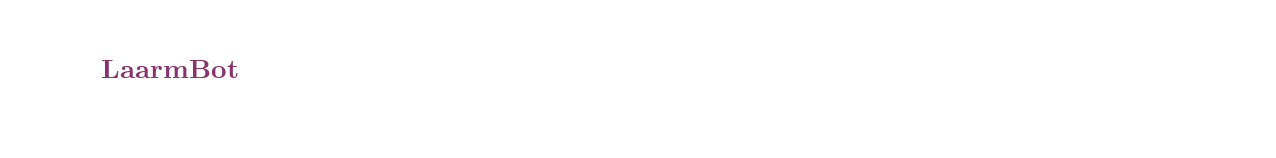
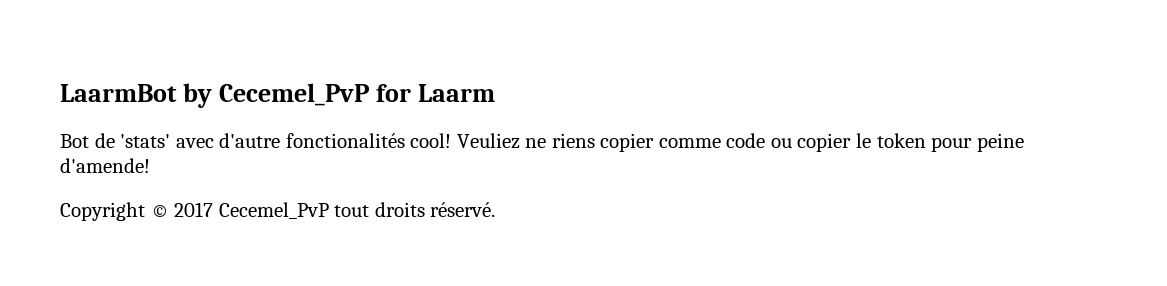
(239, 69) none -> [183,83,496,108] [60,133,1024,152] [60,158,150,173] [60,202,496,221] by Cecemel_PvP for Laarm // Bot de 'stats' avec d'autre fonctionalités cool! Veuliez ne riens copier comme code ou copier le token pour peine d'amende! // Copyright © 2017 Cecemel_PvP tout droits réservé.

